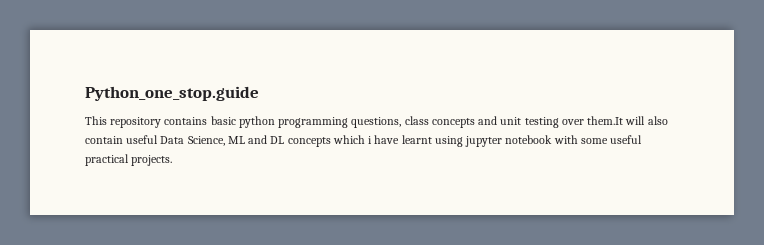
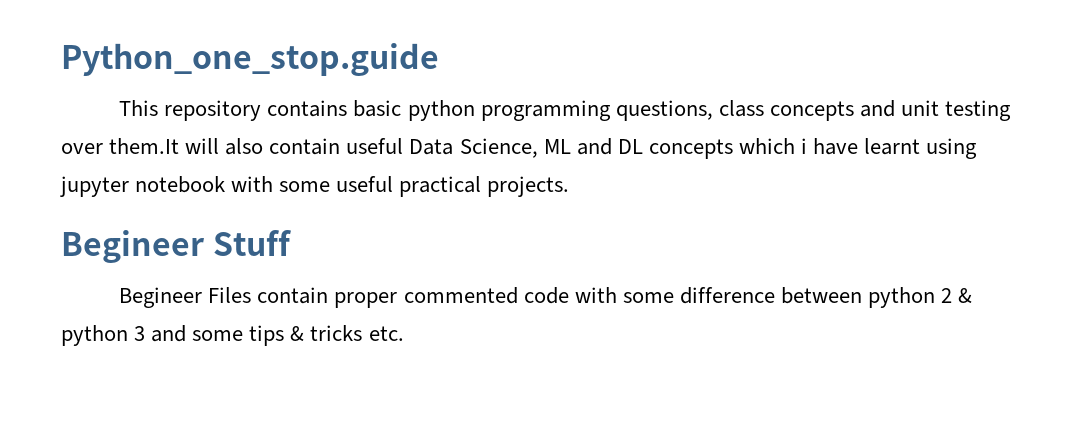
(173, 160) none -> [61,230,291,264] [119,287,973,308] [61,325,404,346] // Begineer Stuff // Begineer Files contain proper commented code with some difference between python 2 & python 3 and some tips & tricks etc.

